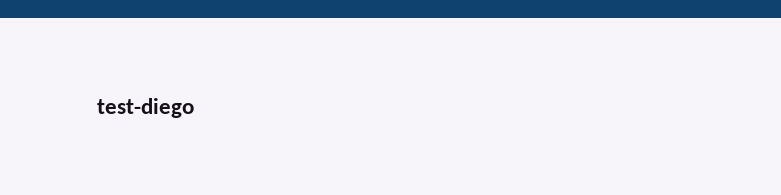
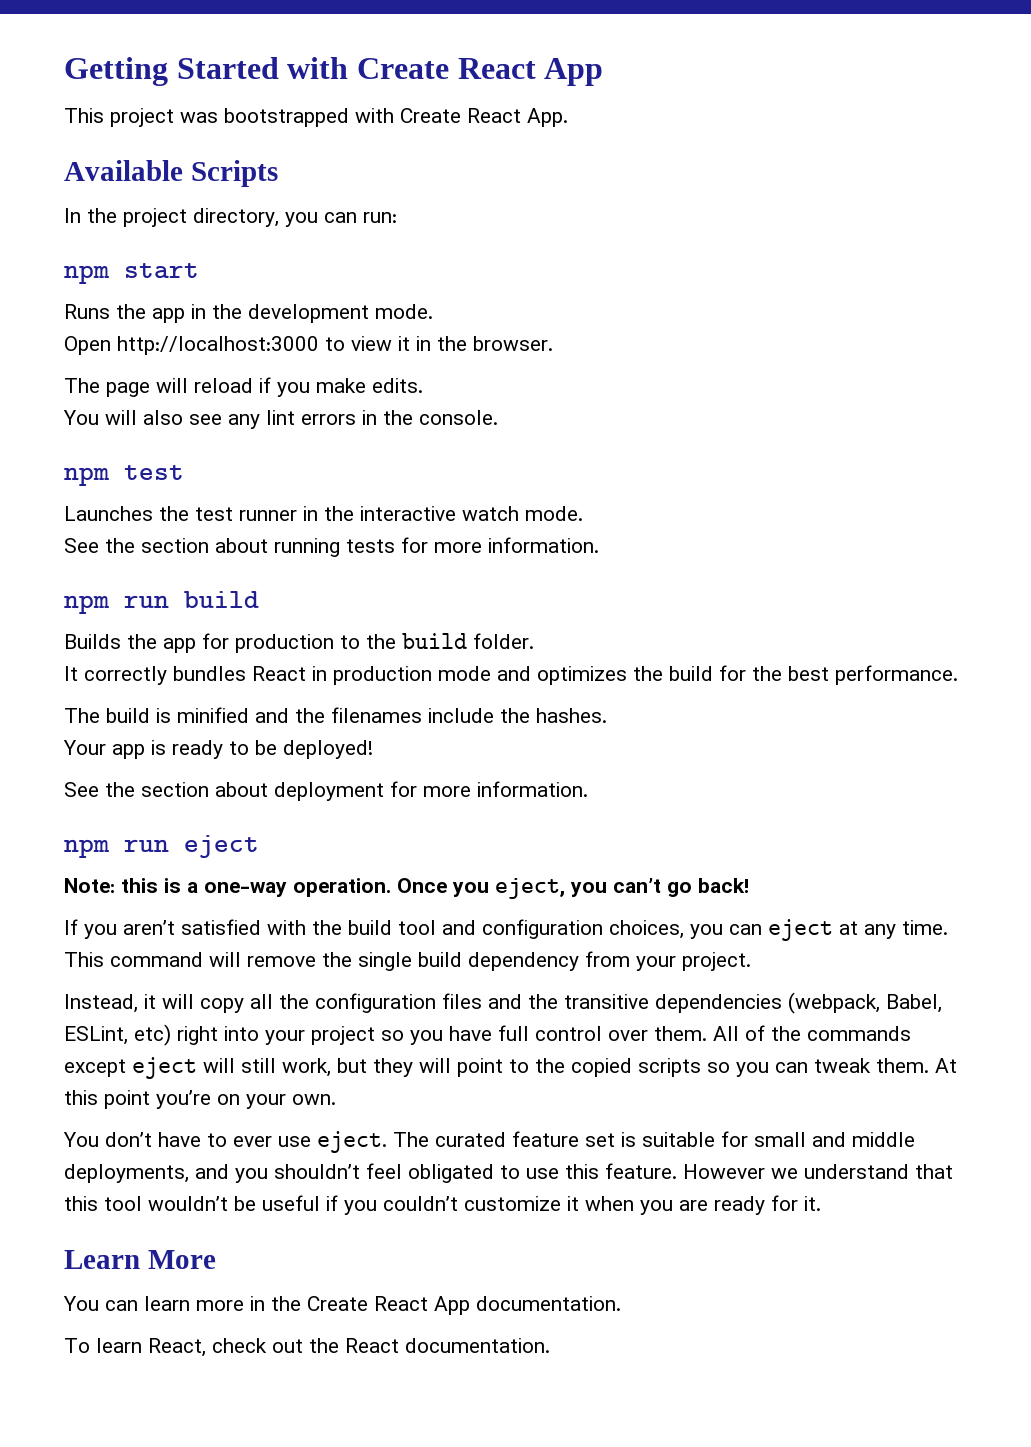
[97,98,194,118] test-diego -> [64,57,604,86] [64,108,568,127] [64,160,278,187] [64,208,397,227] [64,263,199,284] [64,304,433,323] [64,336,553,355] [64,377,423,397] [63,410,498,429] [64,465,184,486] [64,506,583,521] [64,537,599,557] [64,591,259,614] [64,633,534,653] [64,665,958,685] [64,707,607,723] [63,740,373,759] [64,781,588,801] [64,835,259,858] [64,878,749,899] [64,919,948,941] [64,951,751,971] [64,992,942,1014] [64,1024,911,1046] [64,1057,957,1079] [64,1090,336,1109] [63,1131,915,1153] [64,1163,953,1183] [64,1195,821,1215] [64,1250,216,1269] [63,1296,621,1315] [64,1338,550,1357] Getting Started with Create React App // This project was bootstrapped with Create React App. // Available Scripts // In the project directory, you can run: // npm start // Runs the app in the development mode. // Open http://localhost:3000 to view it in the browser. // The page will reload if you make edits. // You will also see any lint errors in the console. // npm test // Launches the test runner in the interactive watch mode. // See the section about running tests for more information. // npm run build // Builds the app for production to the build folder. // It correctly bundles React in production mode and optimizes the build for the best performance. // The build is minified and the filenames include the hashes. // Your app is ready to be deployed! // See the section about deployment for more information. // npm run eject // Note: this is a one-way operation. Once you eject, you can’t go back! // If you aren’t satisfied with the build tool and configuration choices, you can eject at any time. This command will remove the single build dependency from your project. // Instead, it will copy all the configuration files and the transitive dependencies (webpack, Babel, ESLint, etc) right into your project so you have full control over them. All of the commands except eject will still work, but they will point to the copied scripts so you can tweak them. At this point you’re on your own. // You don’t have to ever use eject. The curated feature set is suitable for small and middle deployments, and you shouldn’t feel obligated to use this feature. However we understand that this tool wouldn’t be useful if you couldn’t customize it when you are ready for it. // Learn More // You can learn more in the Create React App documentation. // To learn React, check out the React documentation.

